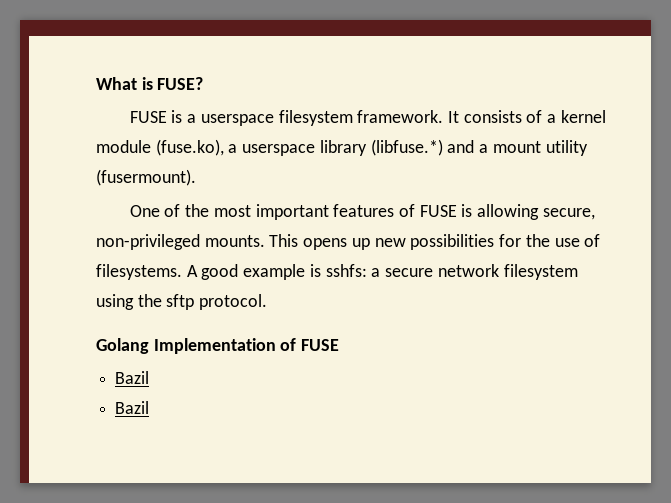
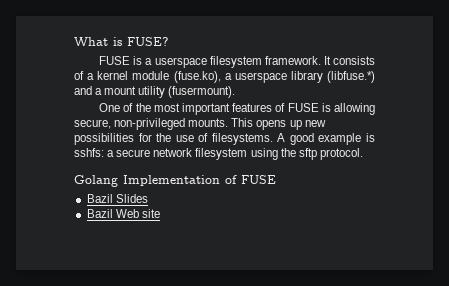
[115,401,150,414] // Bazil -> [115,194,148,203] [86,209,160,218] Slides // Bazil Web site

